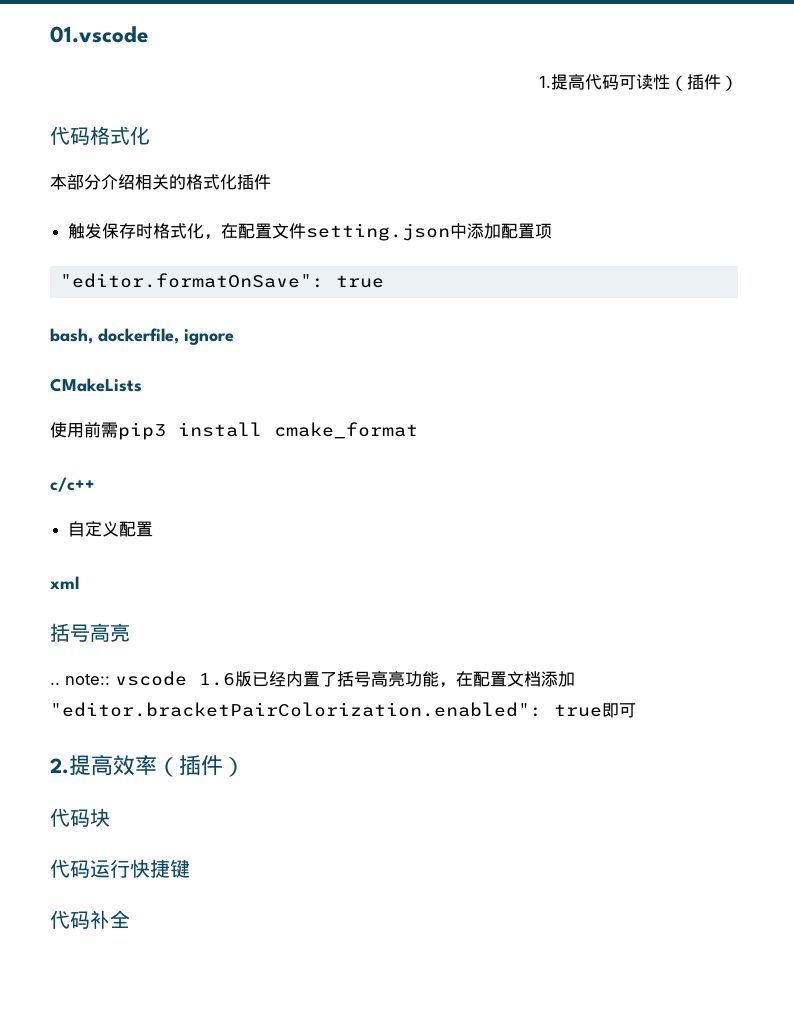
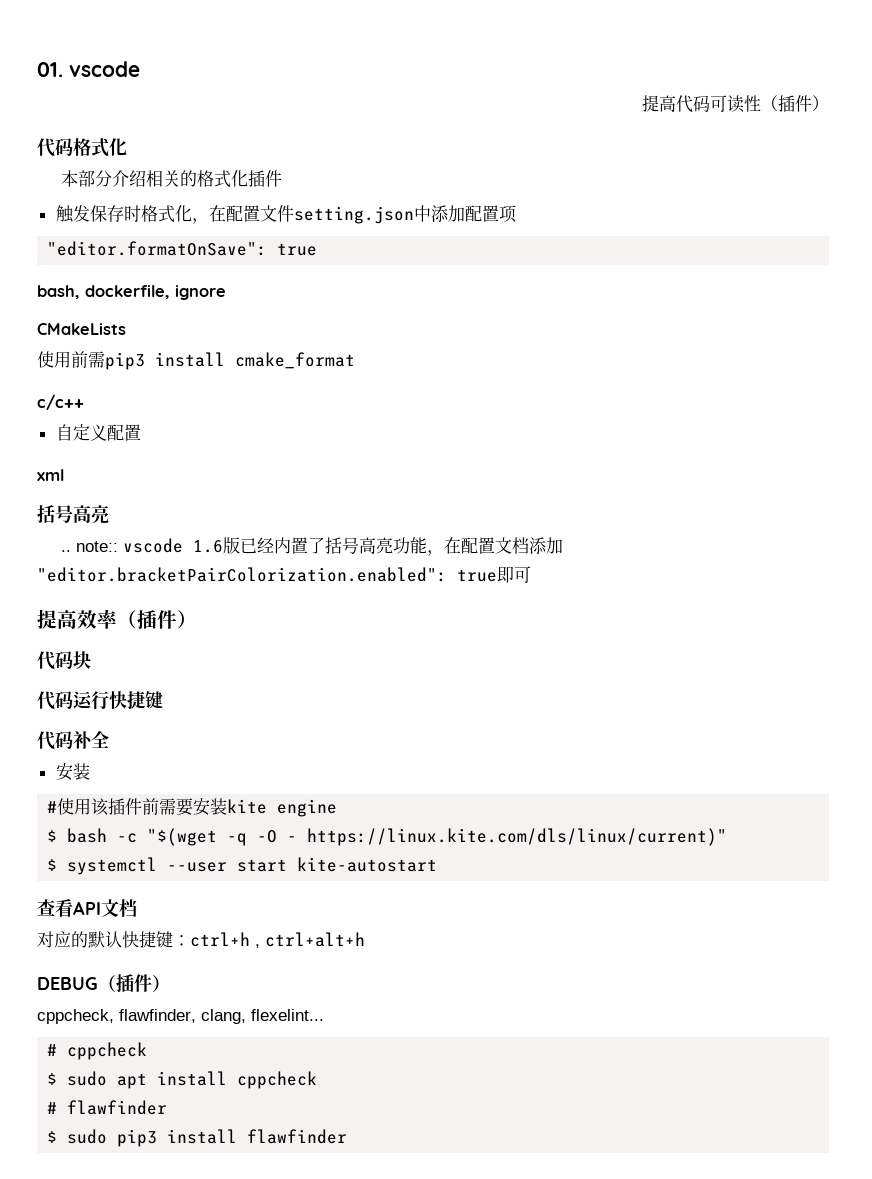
[50,26,148,43] [539,76,551,88] 01.vscode // 1. -> [37,61,140,77] 01. vscode //
[50,758,69,774] 2. -> (531, 574) none
(130, 919) none -> [55,763,90,781] [47,798,338,817] [47,828,728,846] [47,857,438,875] [37,899,137,917] [37,931,365,948] [37,974,170,992] [37,1009,324,1024] [47,1042,148,1060] [47,1071,318,1089] [47,1100,168,1115] [47,1129,348,1147] // 安装 // #使用该插件前需要安装kite engine // $ bash -c "$(wget -q -O - https://linux.kite.com/dls/linux/current)" // $ systemctl --user start kite-autostart // 查看API文档 // 对应的默认快捷键：ctrl+h , ctrl+alt+h // DEBUG（插件） // cppcheck, flawfinder, clang, flexelint... // # cppcheck // $ sudo apt install cppcheck // # flawfinder // $ sudo pip3 install flawfinder

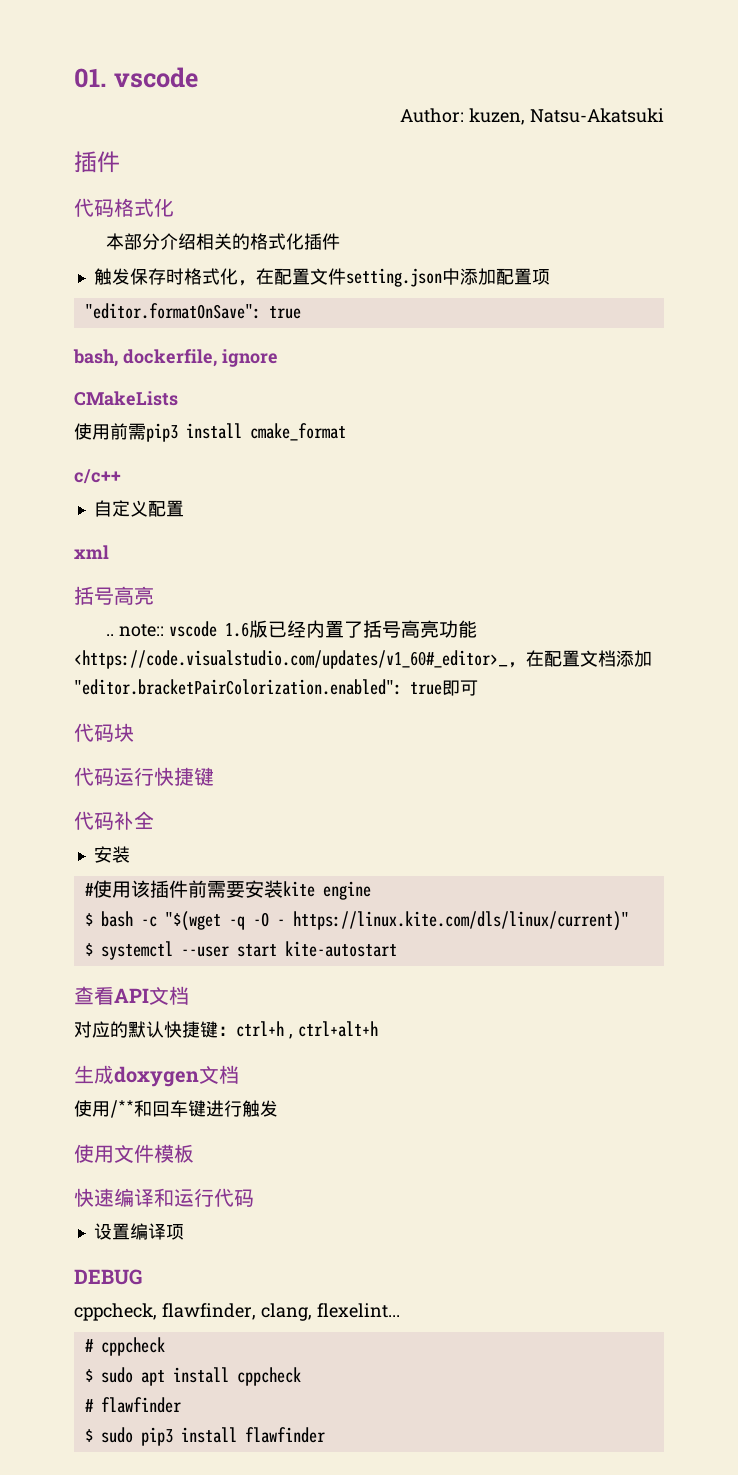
[642,95,829,113] 提高代码可读性（插件） -> [400,108,664,125] [74,151,120,173] Author: kuzen, Natsu-Akatsuki // 插件
(427, 545) none -> [74,650,508,669] <https://code.visualstudio.com/updates/v1_60#_editor>_
[37,609,197,629] // 提高效率（插件） -> (478, 688) none
(365, 939) none -> [74,1065,239,1087] [74,1100,278,1118] [74,1144,194,1163] [74,1188,254,1207] [93,1223,184,1240] // 生成doxygen文档 // 使用/**和回车键进行触发 // 使用文件模板 // 快速编译和运行代码 // 设置编译项
[98,974,170,992] （插件） -> (142, 1277) none

